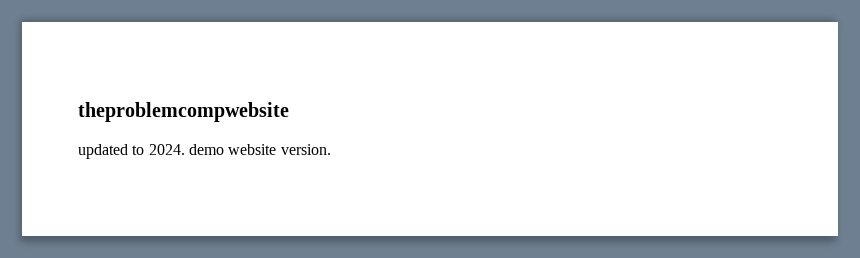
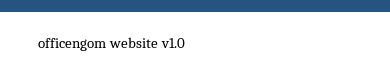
[78,102,289,122] [78,144,331,159] theproblemcompwebsite // updated to 2024. demo website version. -> [38,37,185,51] officengom website v1.0

